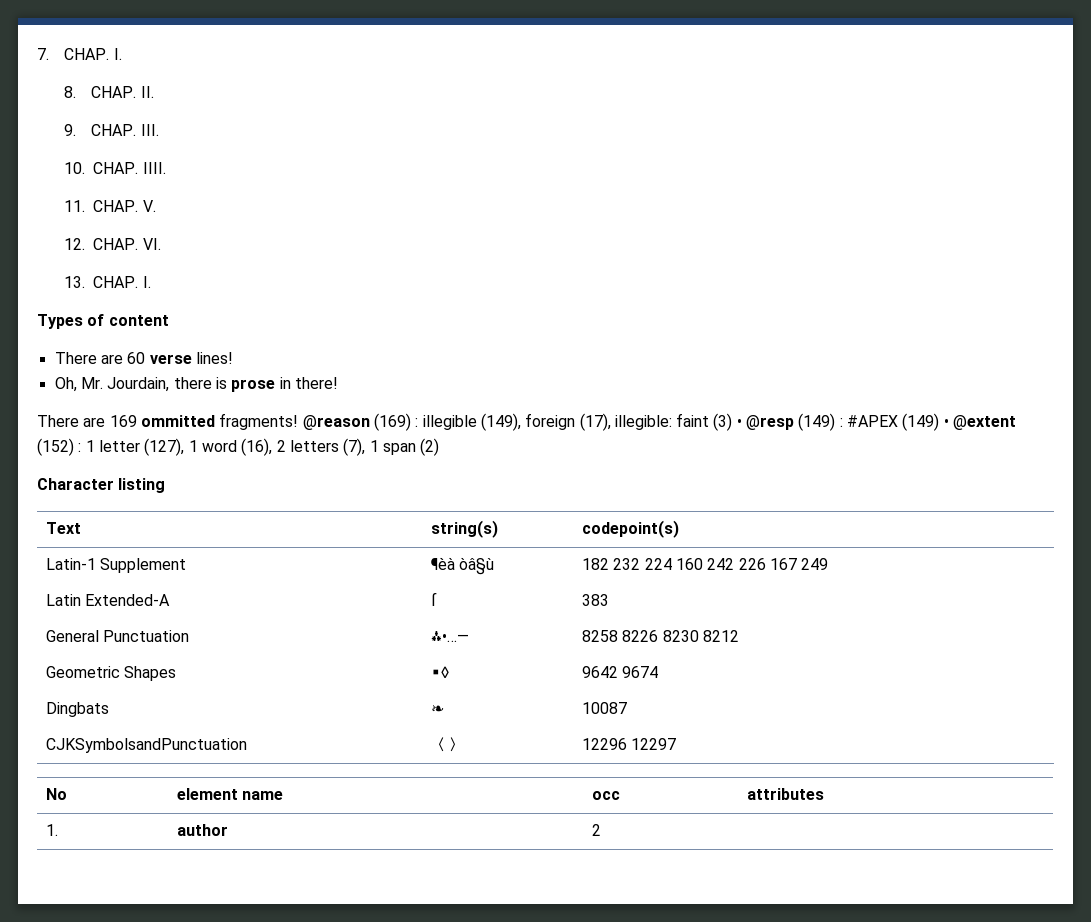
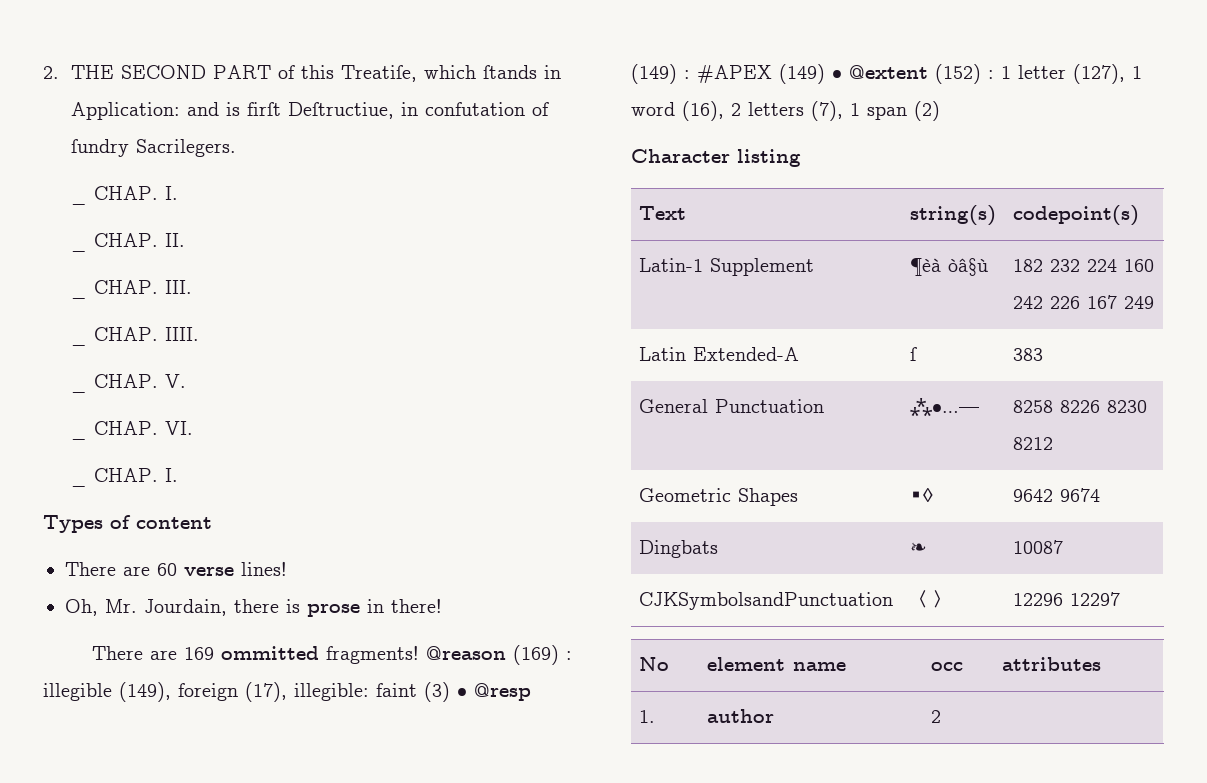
[37,48,122,60] [64,86,77,98] 7. CHAP. I. // 8. -> [43,65,561,82] [70,102,549,120] [70,139,236,157] [70,200,87,205] [93,186,178,200] [70,247,87,252] 2. THE SECOND PART of this Treatiſe, which ſtands in Application: and is firſt Deſtructiue, in confutation of ſundry Sacrilegers. // _ CHAP. I. // _
[64,124,77,136] 9. -> [70,294,87,299] _
[64,162,86,174] 10. -> [70,341,87,346] _
[64,200,86,212] 11. -> [70,388,87,393] _
[64,238,86,250] 12. -> [70,435,87,440] _
[64,276,86,288] 13. -> [70,482,87,487] _

